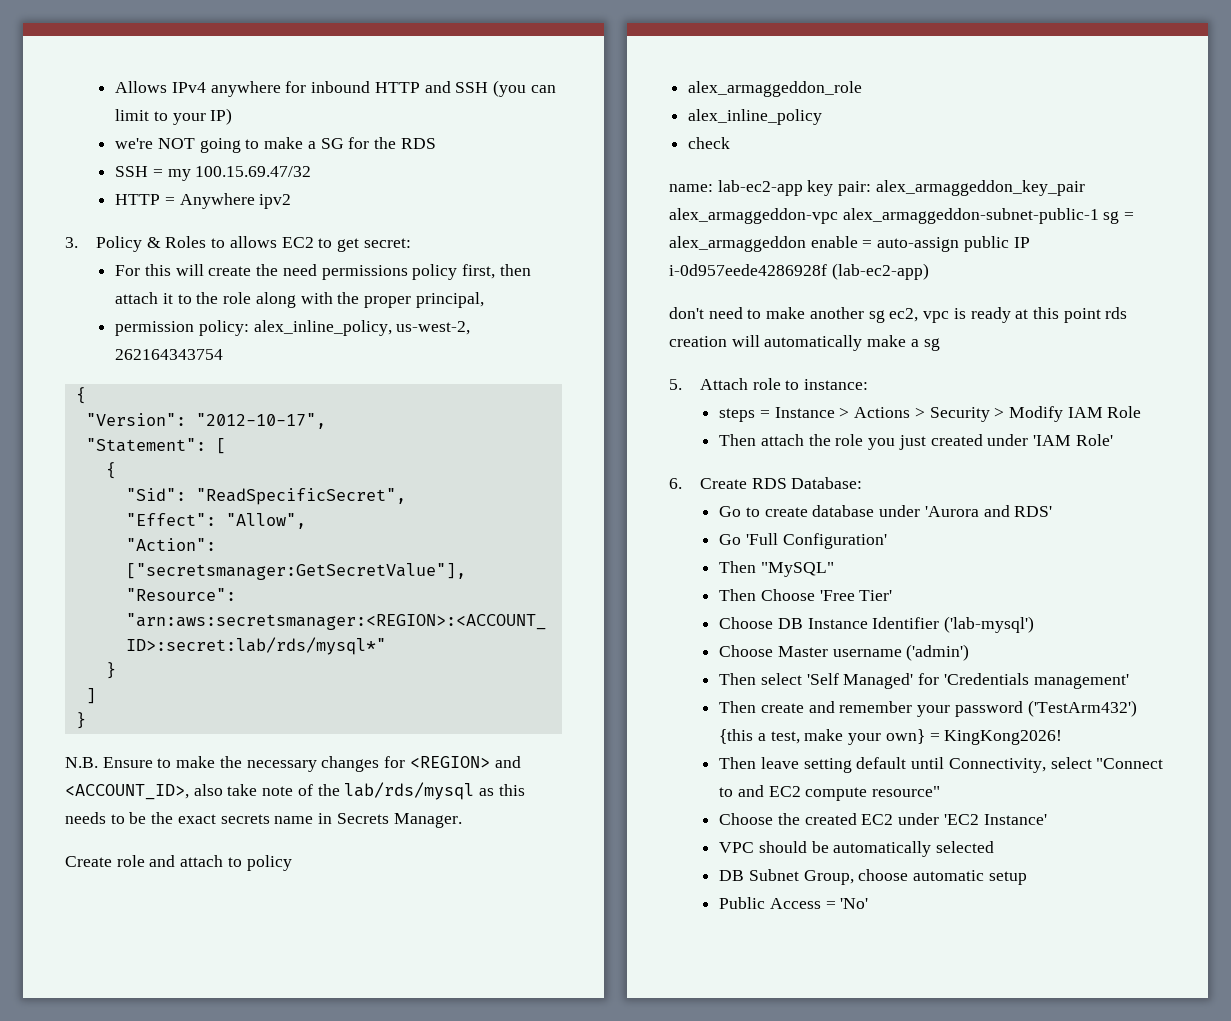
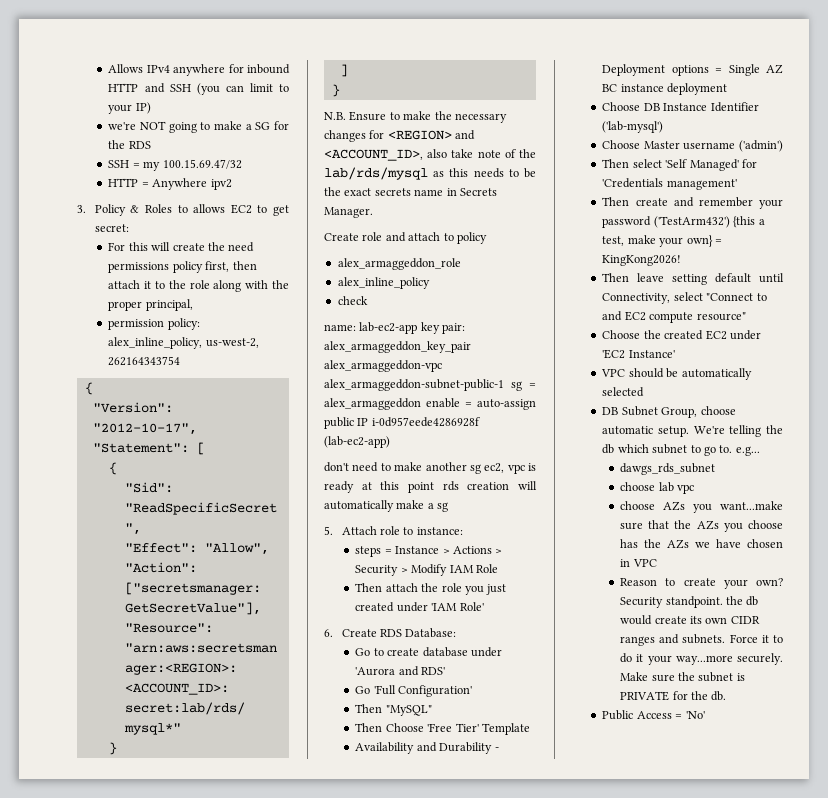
(893, 595) none -> [481,723,530,735] [355,742,499,754] [602,64,783,76] [602,83,728,95] Template // Availability and Durability - Deployment options = Single AZ BC instance deployment
[988,871,1027,885] setup -> [658,425,783,437] [602,444,760,456] [620,463,716,475] [620,482,694,494] [620,501,783,513] [620,520,783,532] [620,539,783,549] [620,559,657,567] [620,578,783,589] [620,596,759,608] [620,615,760,625] [620,634,783,646] [620,653,783,665] [620,672,745,682] [620,691,727,701] setup. We're telling the db which subnet to go to. e.g... // dawgs_rds_subnet // choose lab vpc // choose AZs you want...make sure that the AZs you choose has the AZs we have chosen in VPC // Reason to create your own? Security standpoint. the db would create its own CIDR ranges and subnets. Force it to do it your way...more securely. Make sure the subnet is PRIVATE for the db.

